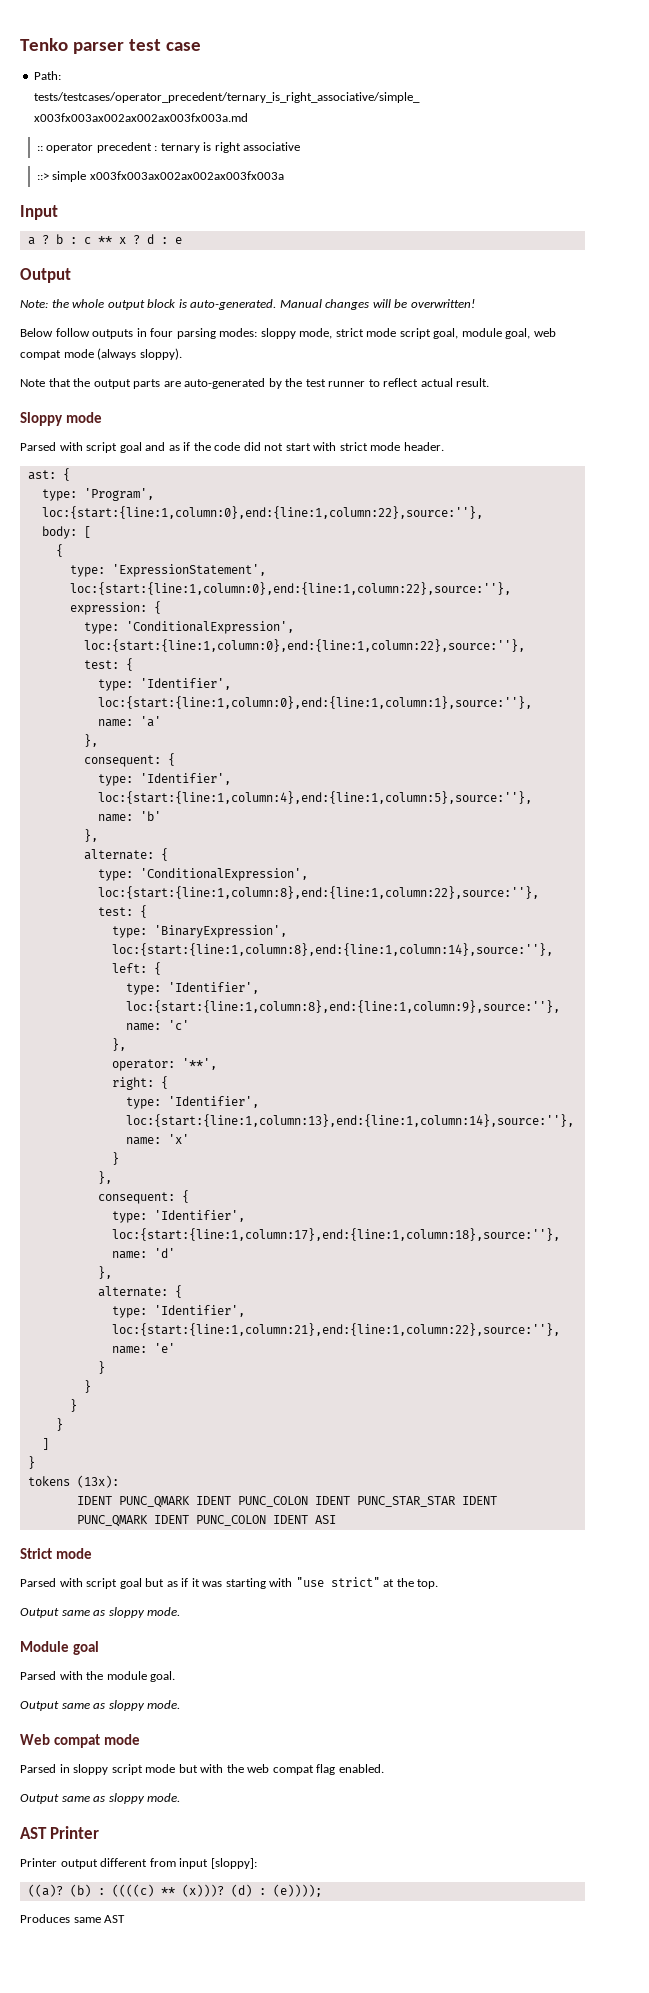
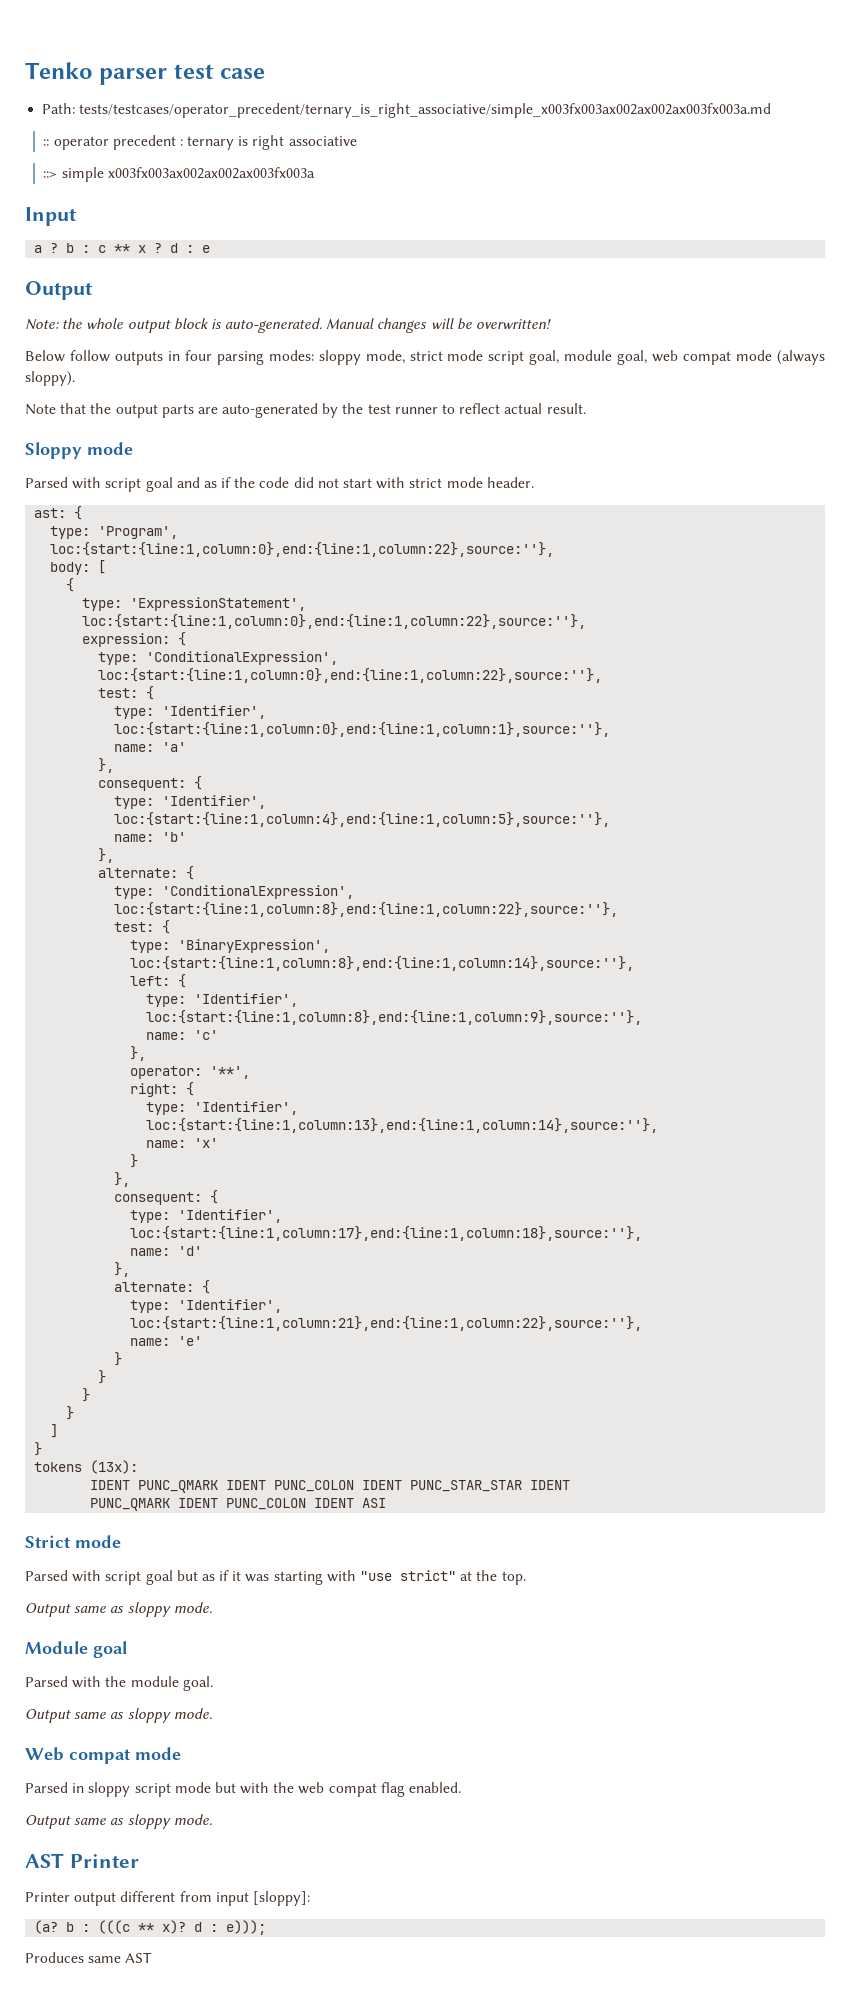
[27,1884,322,1897] ((a)? (b) : ((((c) ** (x)))? (d) : (e)))); -> [34,1920,267,1935] (a? b : (((c ** x)? d : e)));

